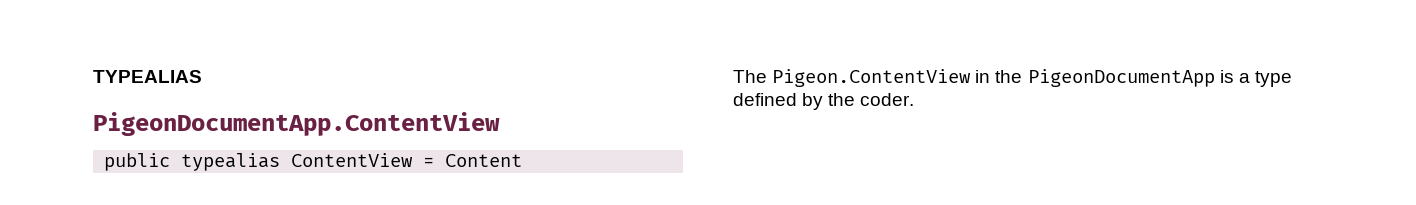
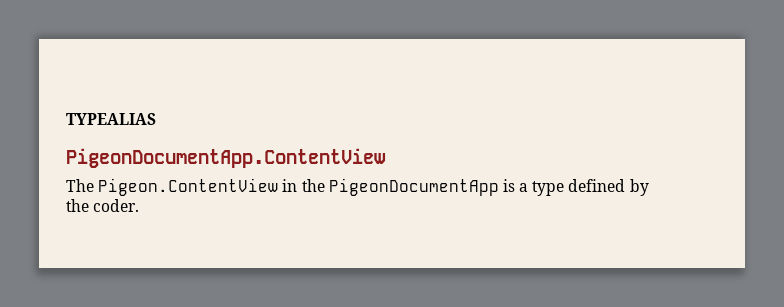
[104,153,523,171] // public typealias ContentView = Content -> (386, 158) none

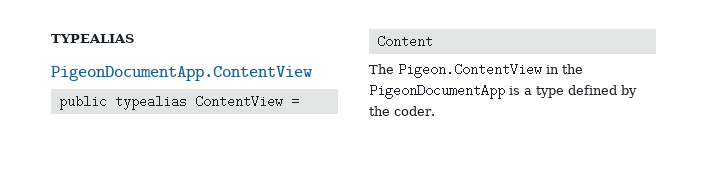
(386, 158) none -> [58,95,299,110] [376,35,433,48] // public typealias ContentView = Content

